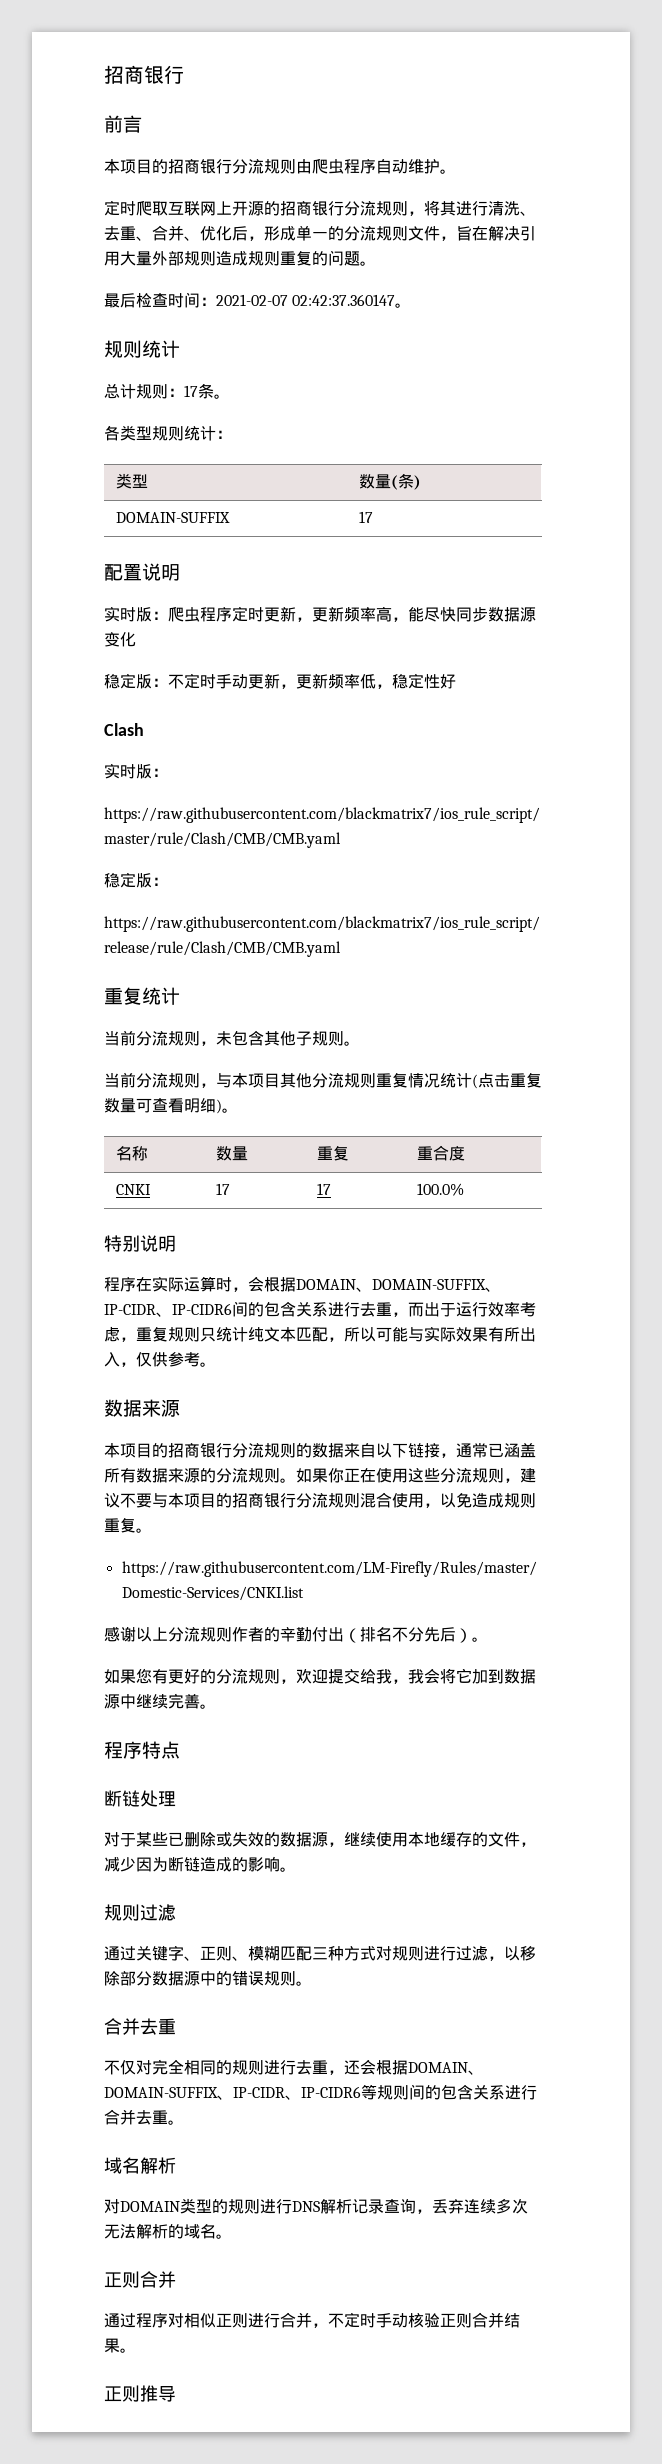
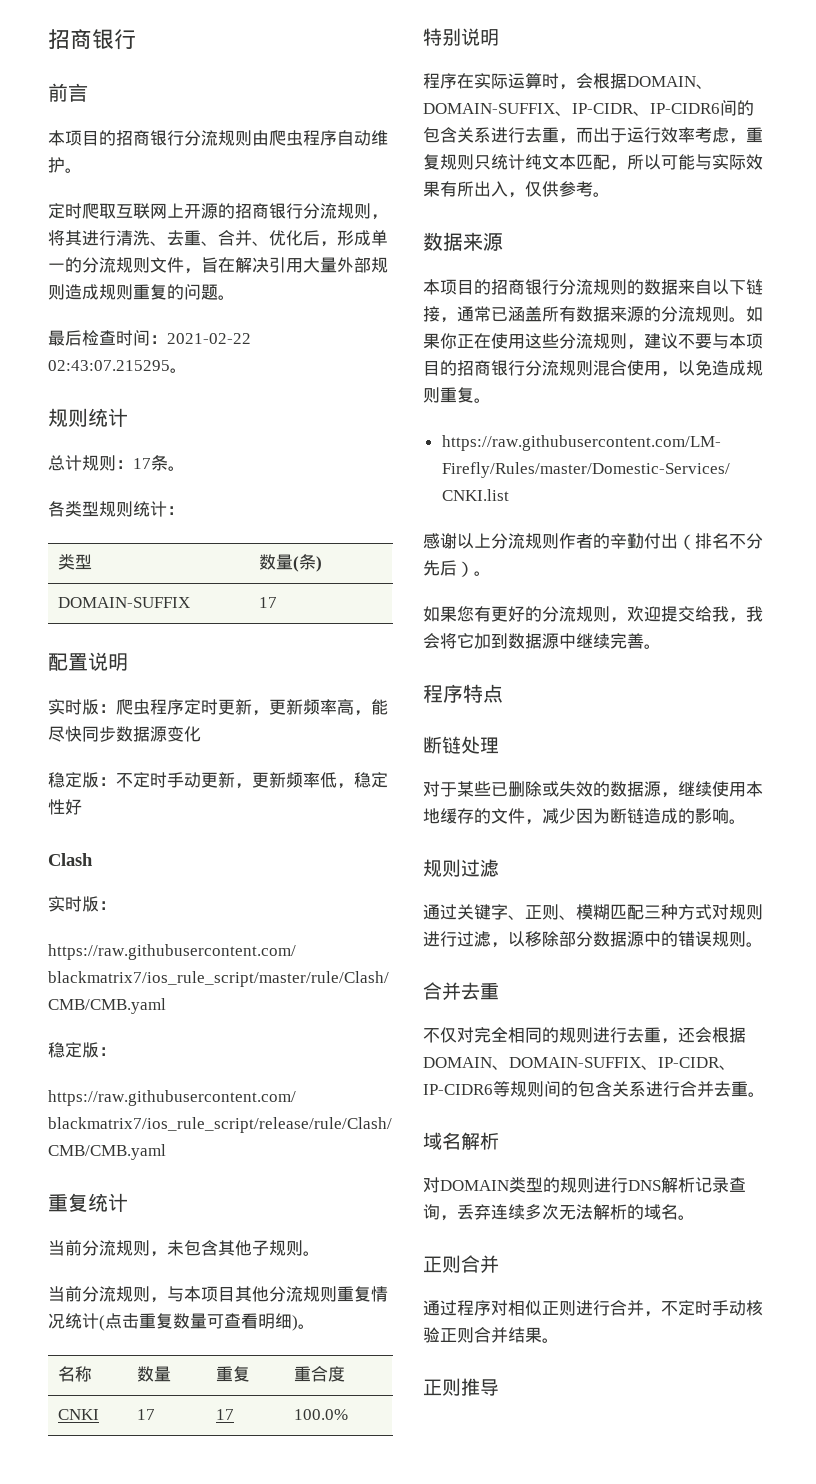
[216,294,396,306] 2021-02-07 02:42:37.360147 -> [167,333,251,344] [48,360,170,371] 2021-02-22 02:43:07.215295

